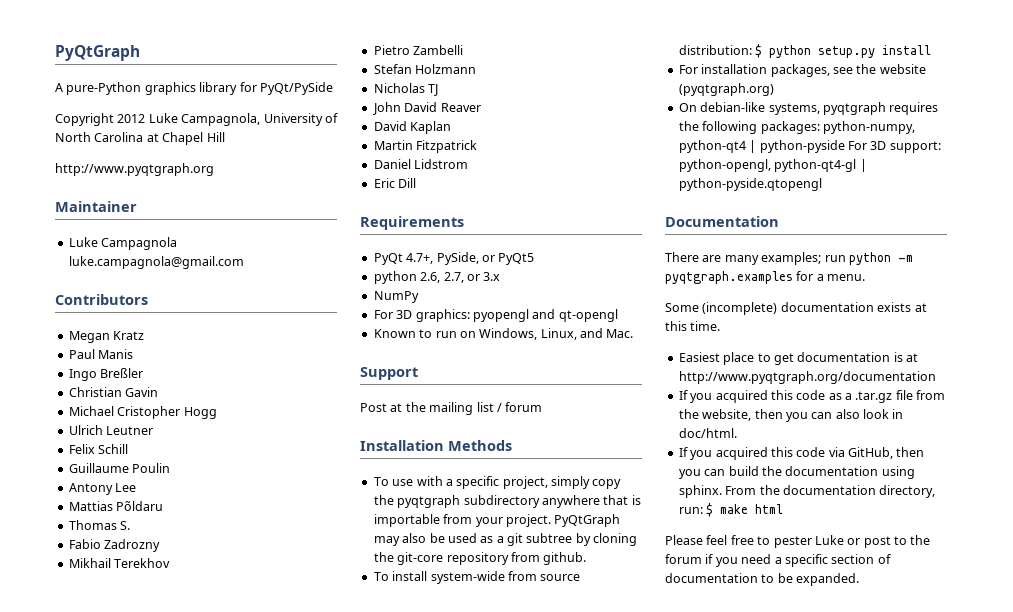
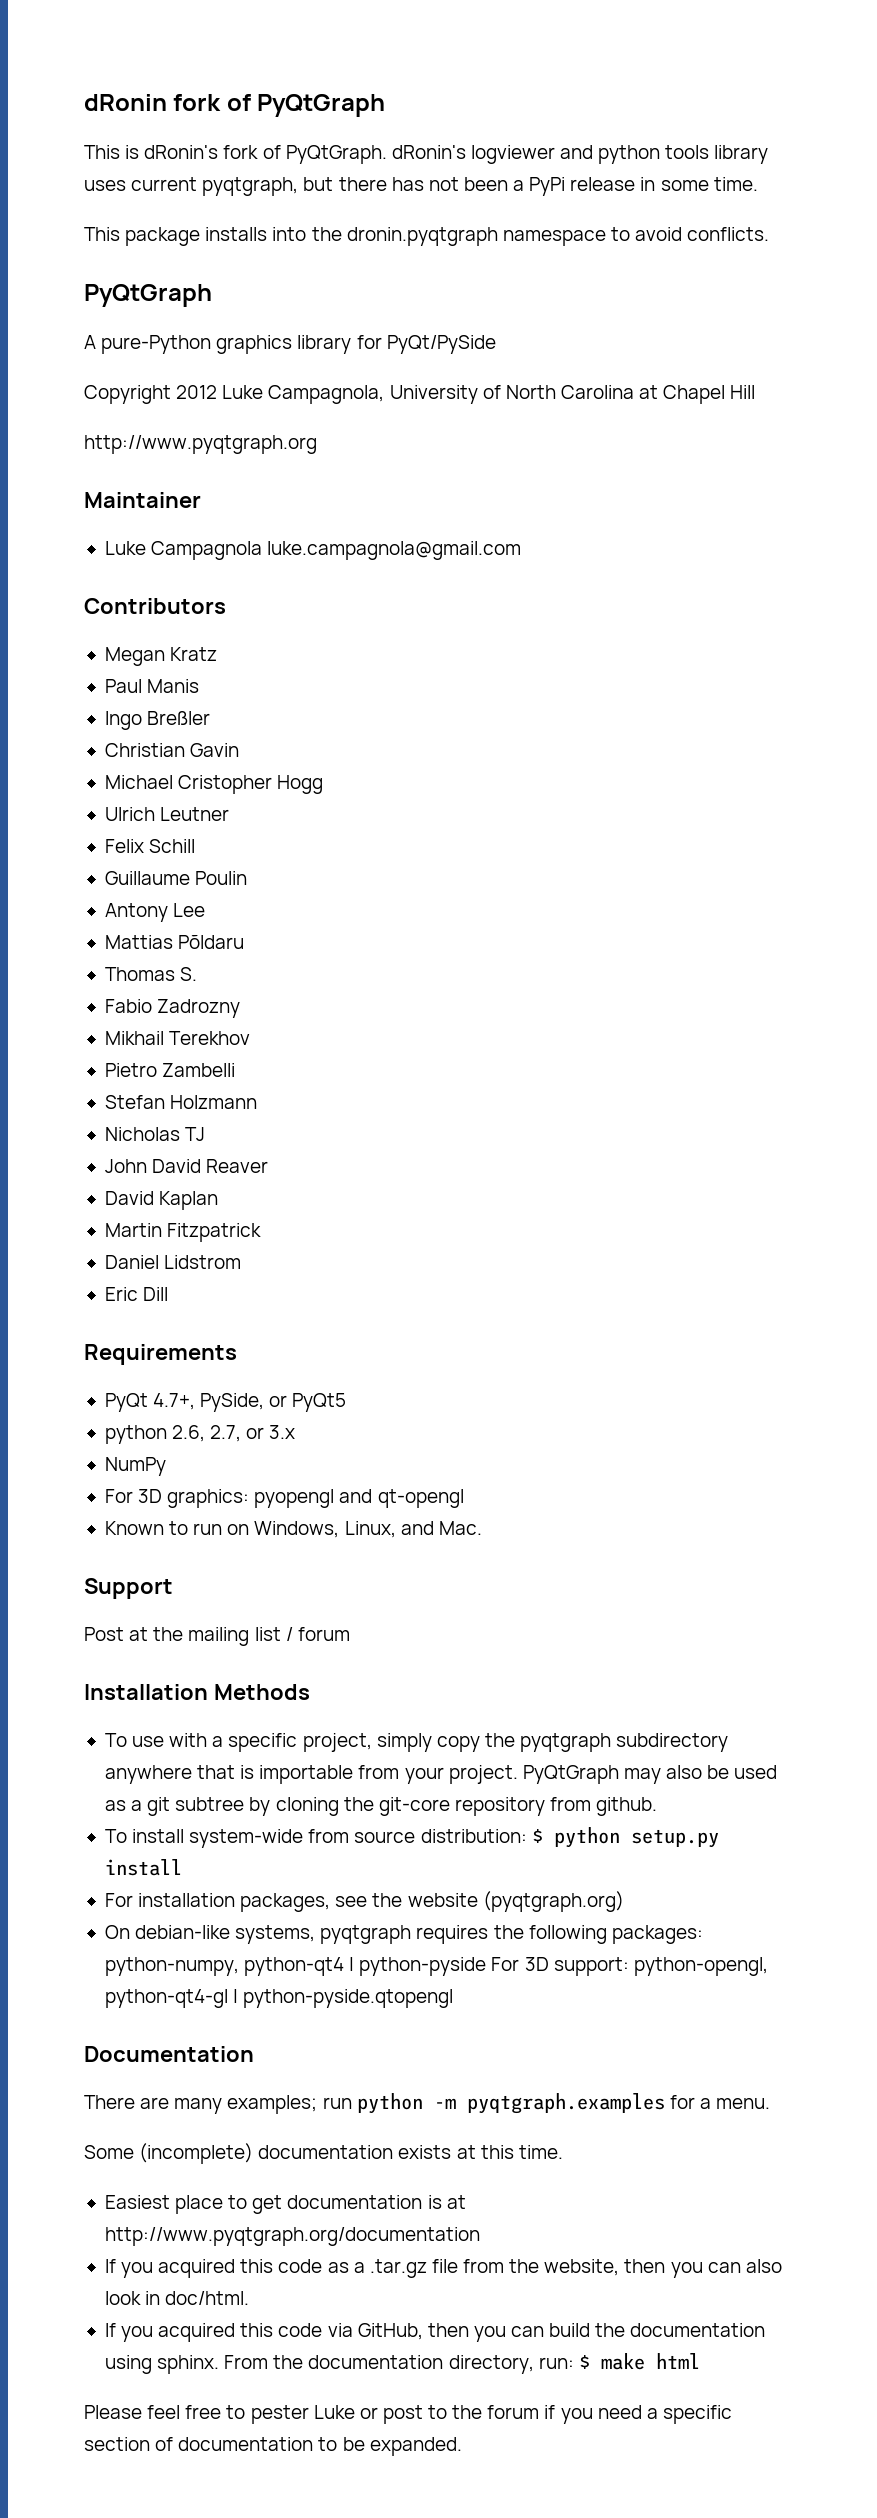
(55, 53) none -> [84,94,386,117] [84,145,769,164] [84,177,758,196] [84,227,770,246] dRonin fork of PyQtGraph // This is dRonin's fork of PyQtGraph. dRonin's logviewer and python tools library uses current pyqtgraph, but there has not been a PyPi release in some time. // This package installs into the dronin.pyqtgraph namespace to avoid conflicts. //

